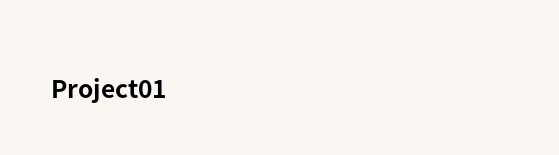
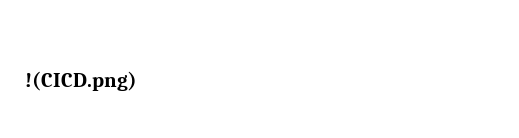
[51,78,166,103] Project01 -> [25,71,137,91] !(CICD.png)

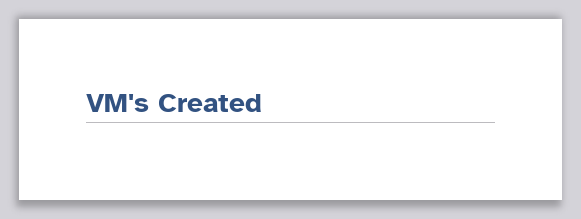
[25,71,137,91] !(CICD.png) -> [86,94,262,112] VM's Created

